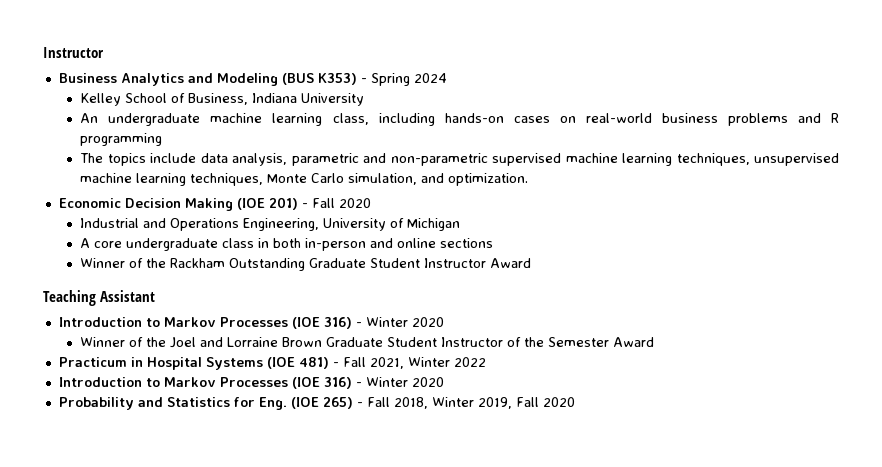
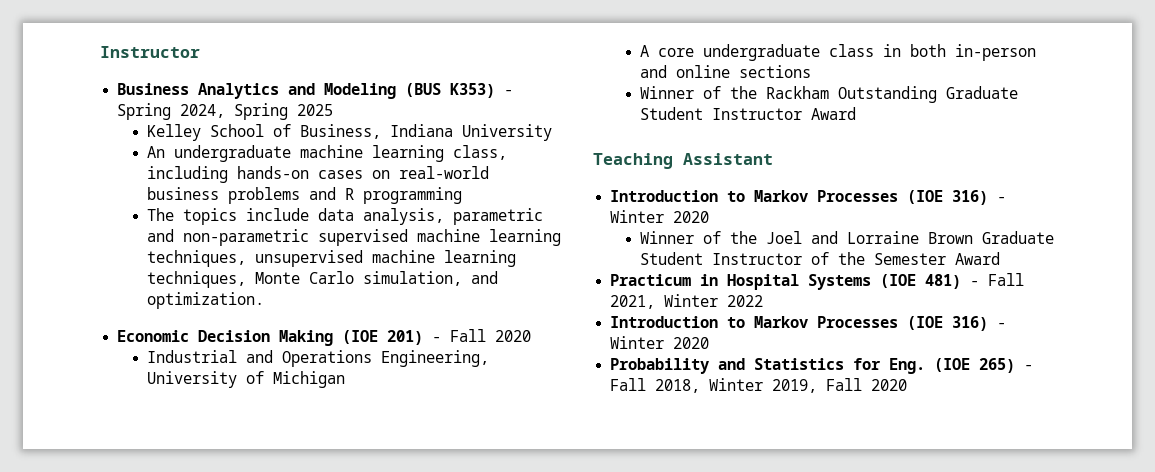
[413,73,447,83] 2024 -> [180,103,334,120] 2024, Spring 2025

